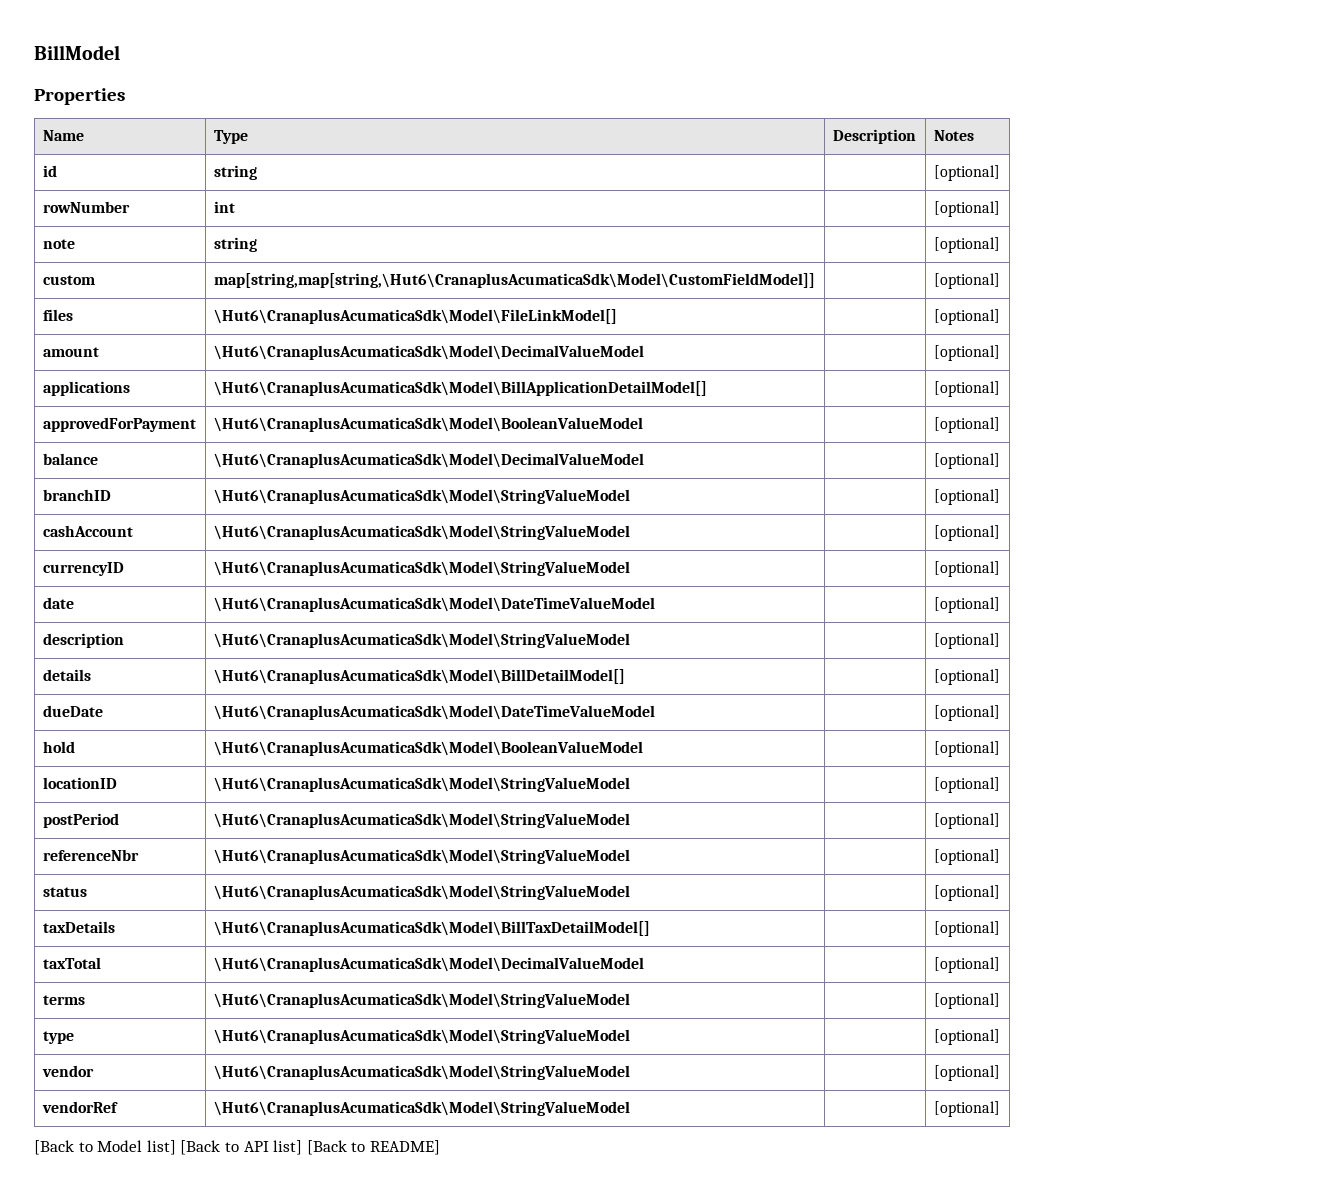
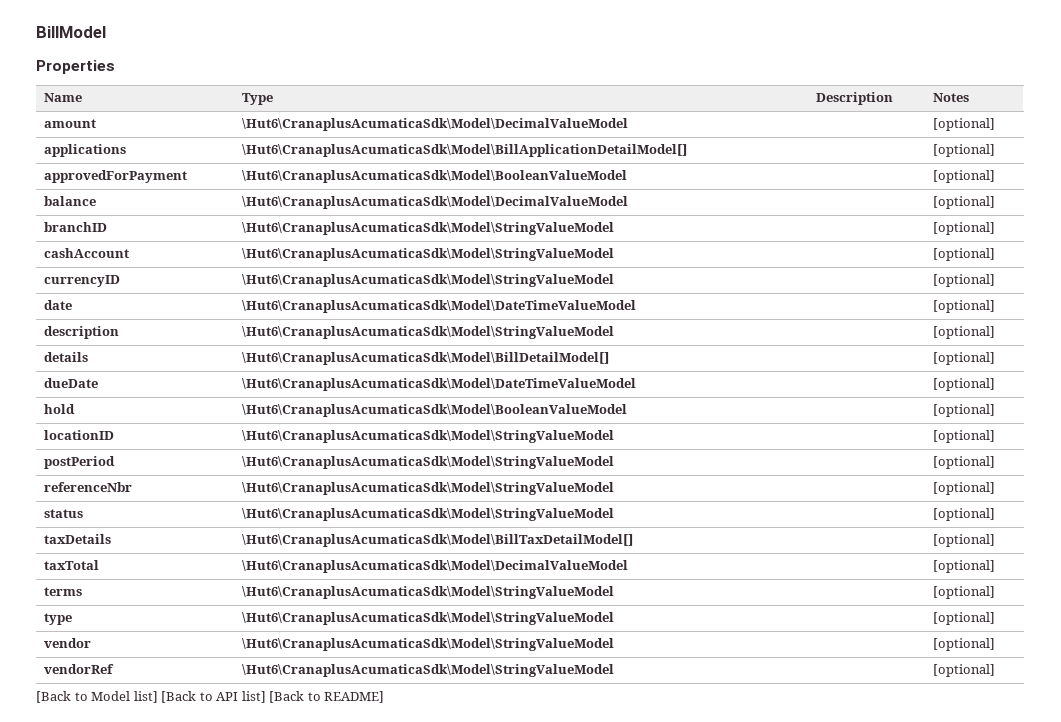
[42,165,57,177] [213,165,257,180] [933,165,1000,181] [42,201,130,213] [213,201,235,213] [933,201,1000,217] [42,239,75,249] [213,237,257,252] [933,237,1000,253] [42,275,95,285] [213,273,815,288] [933,273,1000,289] [42,309,73,321] [213,309,617,324] [933,309,1000,325] // id | string | | [optional] // rowNumber | int | | [optional] // note | string | | [optional] // custom | map[string,map[string,\Hut6\CranaplusAcumaticaSdk\Model\CustomFieldModel]] | | [optional] // files | \Hut6\CranaplusAcumaticaSdk\Model\FileLinkModel[] | | [optional] -> (970, 97) none

